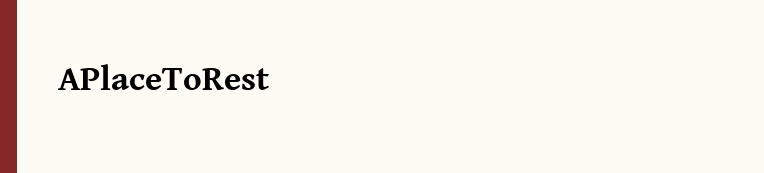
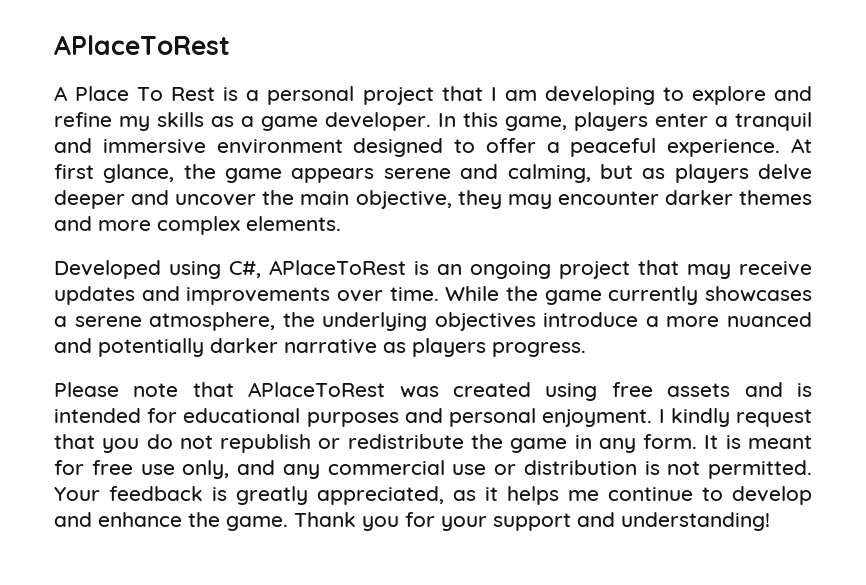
[58,64,269,90] APlaceToRest -> [54,35,230,55] [54,86,812,105] [54,112,812,131] [54,138,813,157] [54,164,813,183] [54,190,813,209] [54,216,341,235] [54,260,812,279] [54,286,812,305] [54,312,812,331] [54,338,586,357] [54,382,812,401] [54,408,812,427] [54,434,813,453] [54,460,812,479] [54,486,812,505] [54,512,770,531] APlaceToRest // A Place To Rest is a personal project that I am developing to explore and refine my skills as a game developer. In this game, players enter a tranquil and immersive environment designed to offer a peaceful experience. At first glance, the game appears serene and calming, but as players delve deeper and uncover the main objective, they may encounter darker themes and more complex elements. // Developed using C#, APlaceToRest is an ongoing project that may receive updates and improvements over time. While the game currently showcases a serene atmosphere, the underlying objectives introduce a more nuanced and potentially darker narrative as players progress. // Please note that APlaceToRest was created using free assets and is intended for educational purposes and personal enjoyment. I kindly request that you do not republish or redistribute the game in any form. It is meant for free use only, and any commercial use or distribution is not permitted. Your feedback is greatly appreciated, as it helps me continue to develop and enhance the game. Thank you for your support and understanding!

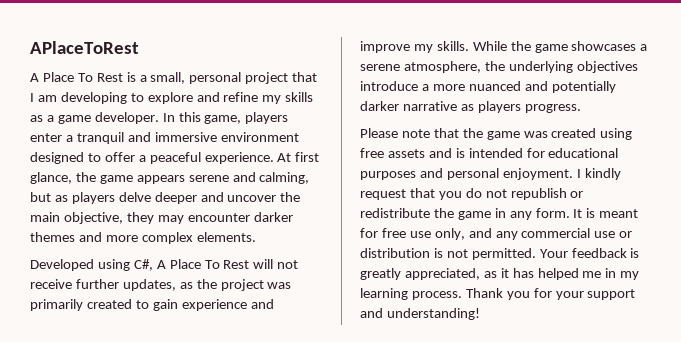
(260, 95) none -> [150,72,186,84] small,
[269,260,812,279] [54,286,439,305] APlaceToRest is an ongoing project that may receive updates and improvements over time. -> [156,259,299,269] [30,279,292,291] [30,299,274,311] [360,41,469,53] A Place To Rest will not receive further updates, as the project was primarily created to gain experience and improve my skills.
[608,286,699,305] currently -> (568, 48) none
[248,382,386,397] APlaceToRest -> [462,128,520,140] the game
[507,486,812,505] [54,512,288,531] helps me continue to develop and enhance the game. -> [512,268,640,280] [360,288,462,300] has helped me in my learning process.

